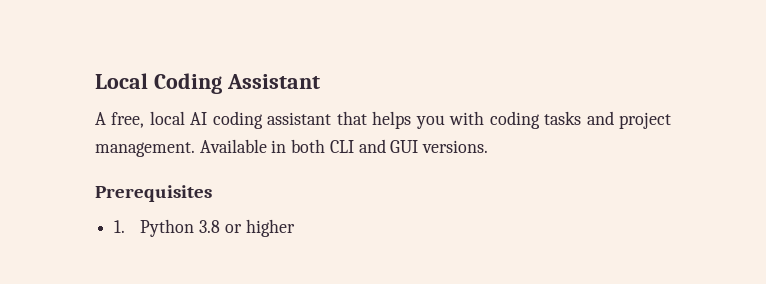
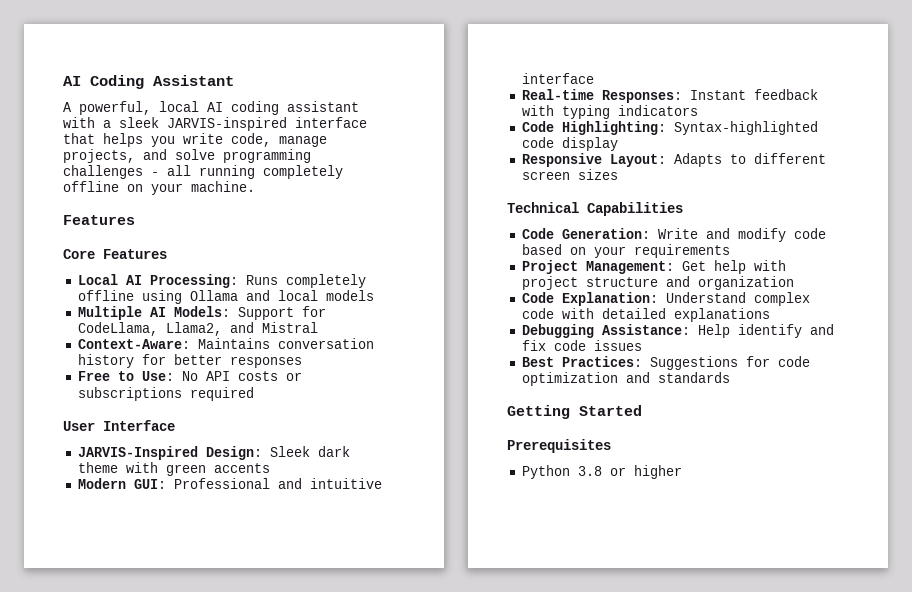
[95,73,148,89] Local -> [63,76,81,86] AI
[111,112,145,128] free, -> [79,101,151,115] powerful,
[336,111,671,129] [95,139,489,157] that helps you with coding tasks and project management. Available in both CLI and GUI versions. -> [63,117,367,131] [63,133,327,147] [63,149,311,163] [63,165,343,179] [63,181,255,195] [63,215,135,225] [63,249,167,259] [77,274,366,288] [77,290,374,304] [77,306,326,320] [77,322,318,336] [77,338,374,349] [77,354,302,368] [77,371,302,381] [77,387,254,401] [63,420,175,431] [77,446,350,460] [77,462,270,476] [77,478,382,489] [521,73,594,84] [521,89,818,103] [521,105,698,119] [521,121,818,135] [521,137,618,151] [521,153,826,167] [521,169,618,180] [507,202,683,216] [521,228,826,242] [521,244,730,258] [521,260,786,274] [521,276,794,290] [521,292,810,306] [521,308,770,322] [521,324,834,338] [521,340,642,351] [521,356,810,370] [521,372,730,386] [507,405,642,419] with a sleek JARVIS-inspired interface that helps you write code, manage projects, and solve programming challenges - all running completely offline on your machine. // Features // Core Features // Local AI Processing: Runs completely offline using Ollama and local models // Multiple AI Models: Support for CodeLlama, Llama2, and Mistral // Context-Aware: Maintains conversation history for better responses // Free to Use: No API costs or subscriptions required // User Interface // JARVIS-Inspired Design: Sleek dark theme with green accents // Modern GUI: Professional and intuitive interface // Real-time Responses: Instant feedback with typing indicators // Code Highlighting: Syntax-highlighted code display // Responsive Layout: Adapts to different screen sizes // Technical Capabilities // Code Generation: Write and modify code based on your requirements // Project Management: Get help with project structure and organization // Code Explanation: Understand complex code with detailed explanations // Debugging Assistance: Help identify and fix code issues // Best Practices: Suggestions for code optimization and standards // Getting Started
[114,220,126,233] 1. -> (611, 446) none

